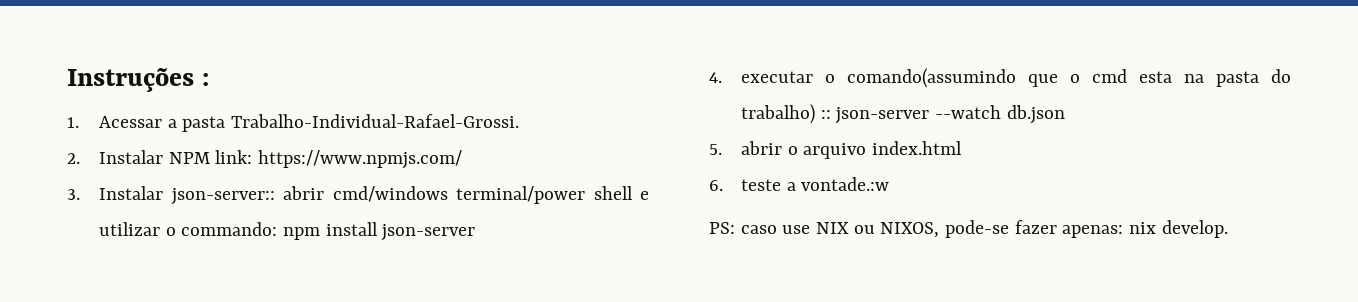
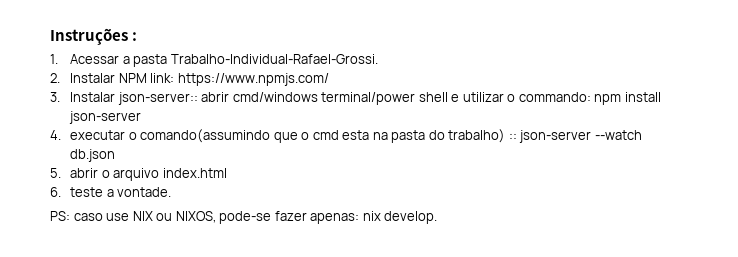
[801,177,890,191] vontade.:w -> [117,187,172,197] vontade.

